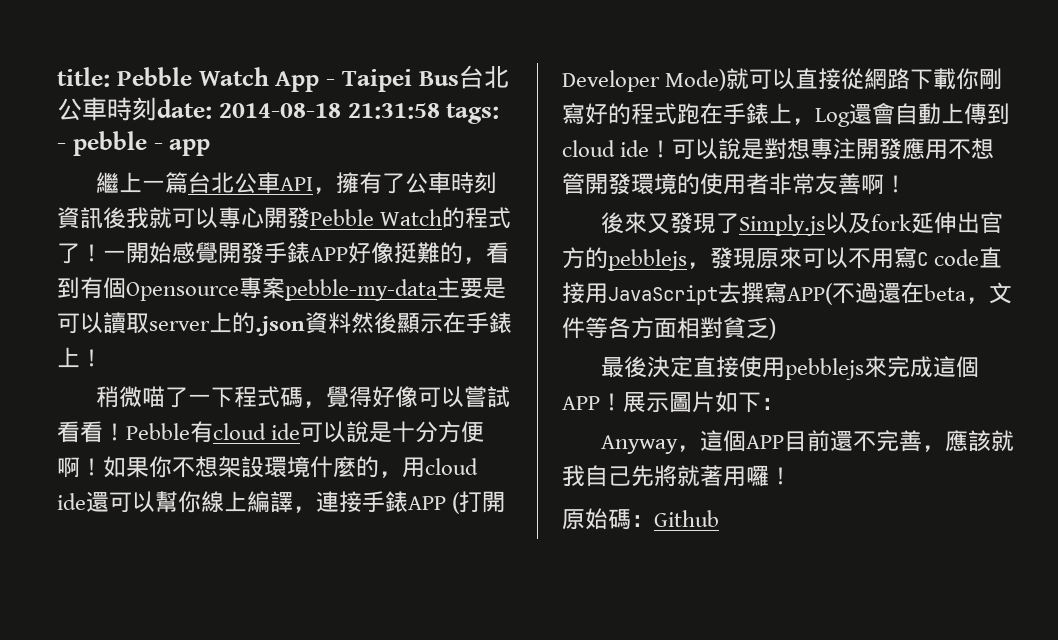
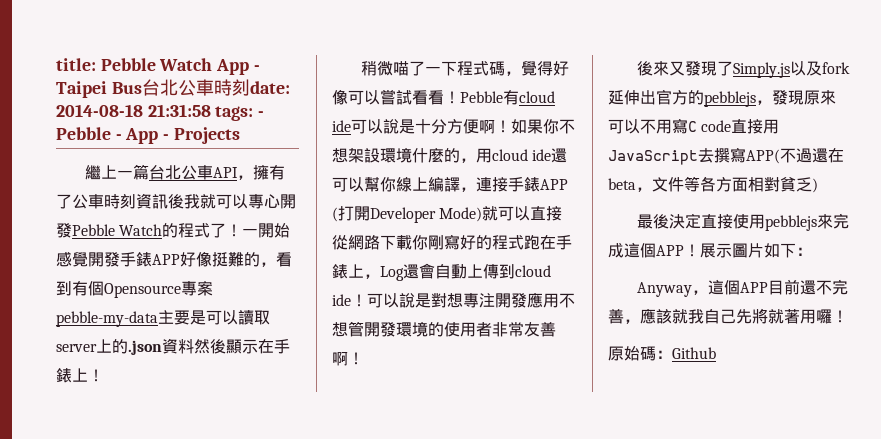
[72,131,211,156] pebble - app -> [56,127,240,144] Pebble - App - Projects

